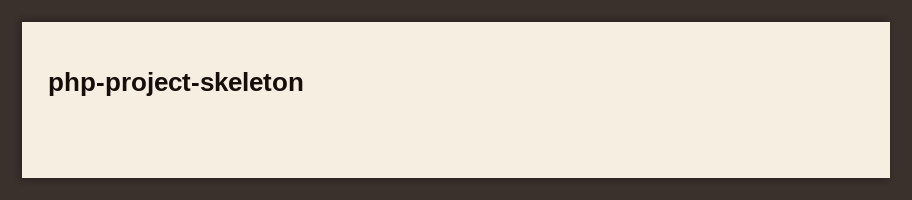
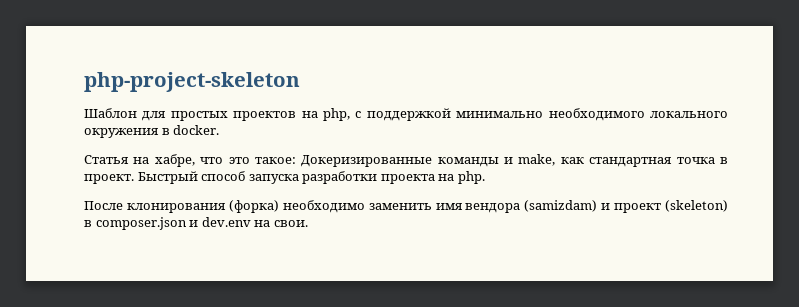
(304, 84) none -> [84,108,728,121] [84,125,220,138] [84,154,728,167] [84,171,485,184] [84,200,728,213] [84,217,308,230] // Шаблон для простых проектов на php, с поддержкой минимально необходимого локального окружения в docker. // Статья на хабре, что это такое: Докеризированные команды и make, как стандартная точка в проект. Быстрый способ запуска разработки проекта на php. // После клонирования (форка) необходимо заменить имя вендора (samizdam) и проект (skeleton) в composer.json и dev.env на свои.

